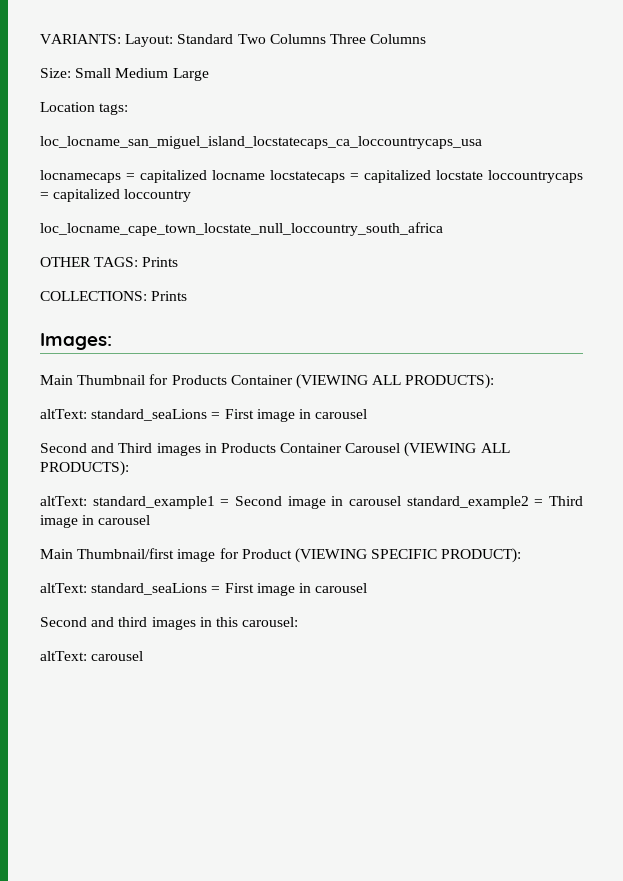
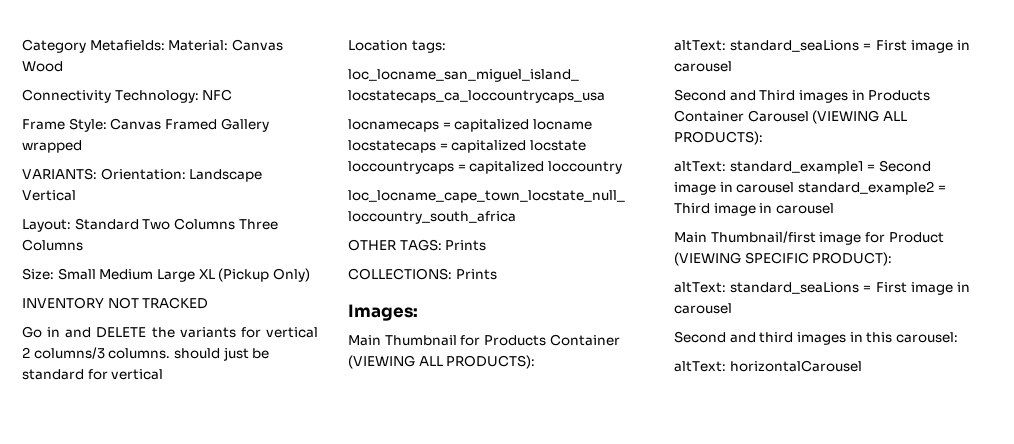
[40,34,121,44] VARIANTS: -> [22,39,283,53] [22,61,63,72] [22,89,233,103] [22,118,269,132] [22,140,82,153] [22,168,263,182] [22,190,76,201] Category Metafields: Material: Canvas Wood // Connectivity Technology: NFC // Frame Style: Canvas Framed Gallery wrapped // VARIANTS: Orientation: Landscape Vertical //
(209, 74) none -> [198,268,310,282] [22,297,209,309] [22,326,318,338] [22,347,270,361] [22,369,164,380] XL (Pickup Only) // INVENTORY NOT TRACKED // Go in and DELETE the variants for vertical 2 columns/3 columns. should just be standard for vertical
[91,651,144,661] carousel -> [729,360,862,372] horizontalCarousel

